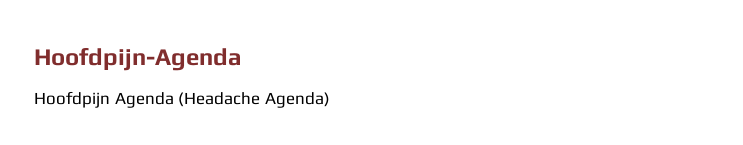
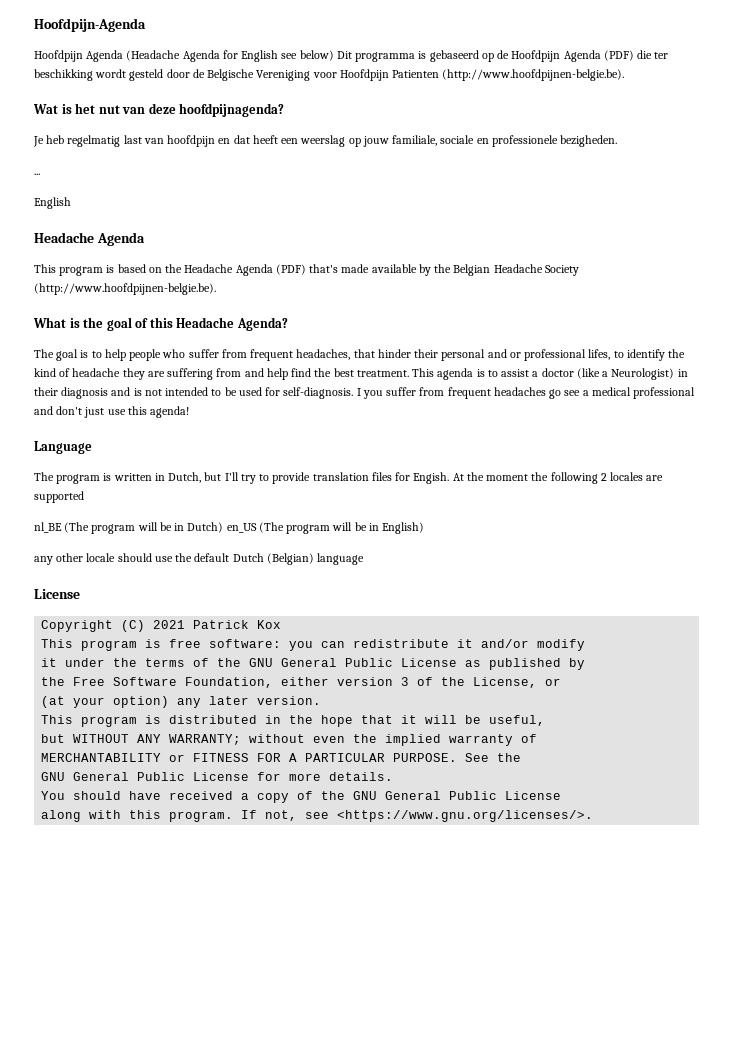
[264,92,330,108] Agenda) -> [182,50,669,62] [34,69,625,81] [33,103,285,117] [33,135,618,147] [34,173,40,175] [34,197,71,209] [34,232,145,246] [34,264,579,276] [34,283,216,295] [33,317,288,331] [34,349,686,361] [34,368,688,380] [34,387,696,399] [34,406,190,418] [34,441,92,454] [34,472,664,484] [34,491,84,503] [34,522,425,534] [34,553,365,565] [34,589,80,599] [41,620,282,632] [41,639,586,651] [41,658,586,670] [41,677,562,688] [41,696,322,708] [41,715,546,727] [41,734,538,746] [41,753,522,762] [41,772,394,781] [41,791,562,803] [41,810,594,822] Agenda for English see below) Dit programma is gebaseerd op de Hoofdpijn Agenda (PDF) die ter beschikking wordt gesteld door de Belgische Vereniging voor Hoofdpijn Patienten (http://www.hoofdpijnen-belgie.be). // Wat is het nut van deze hoofdpijnagenda? // Je heb regelmatig last van hoofdpijn en dat heeft een weerslag op jouw familiale, sociale en professionele bezigheden. // ... // English // Headache Agenda // This program is based on the Headache Agenda (PDF) that's made available by the Belgian Headache Society (http://www.hoofdpijnen-belgie.be). // What is the goal of this Headache Agenda? // The goal is to help people who suffer from frequent headaches, that hinder their personal and or professional lifes, to identify the kind of headache they are suffering from and help find the best treatment. This agenda is to assist a doctor (like a Neurologist) in their diagnosis and is not intended to be used for self-diagnosis. I you suffer from frequent headaches go see a medical professional and don't just use this agenda! // Language // The program is written in Dutch, but I'll try to provide translation files for Engish. At the moment the following 2 locales are supported // nl_BE (The program will be in Dutch) en_US (The program will be in English) // any other locale should use the default Dutch (Belgian) language // License // Copyright (C) 2021 Patrick Kox // This program is free software: you can redistribute it and/or modify // it under the terms of the GNU General Public License as published by // the Free Software Foundation, either version 3 of the License, or // (at your option) any later version. // This program is distributed in the hope that it will be useful, // but WITHOUT ANY WARRANTY; without even the implied warranty of // MERCHANTABILITY or FITNESS FOR A PARTICULAR PURPOSE. See the // GNU General Public License for more details. // You should have received a copy of the GNU General Public License // along with this program. If not, see <https://www.gnu.org/licenses/>.

